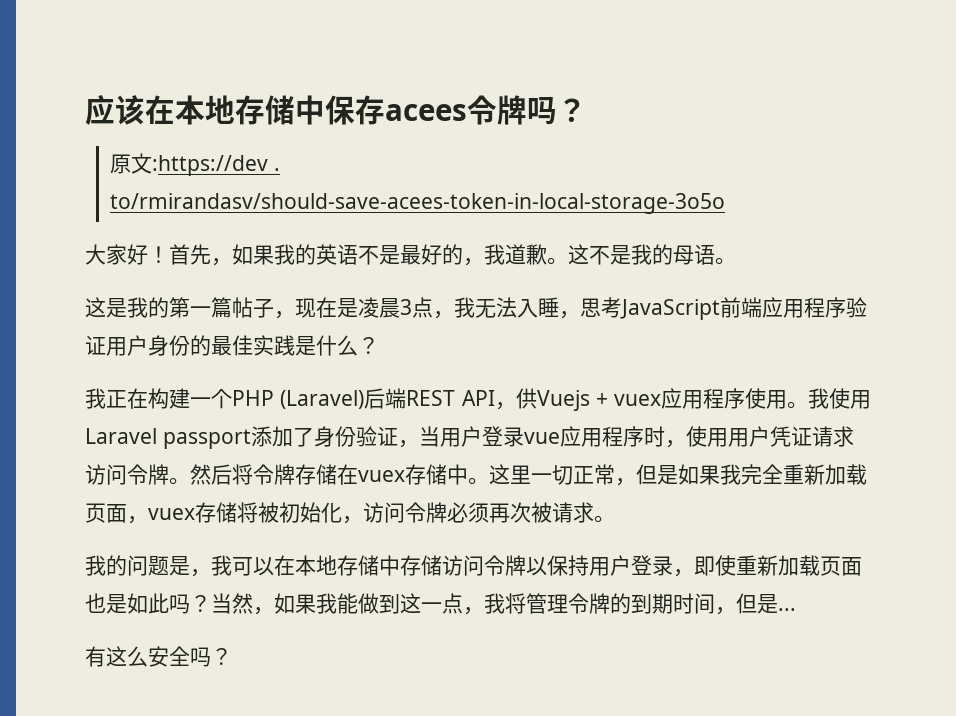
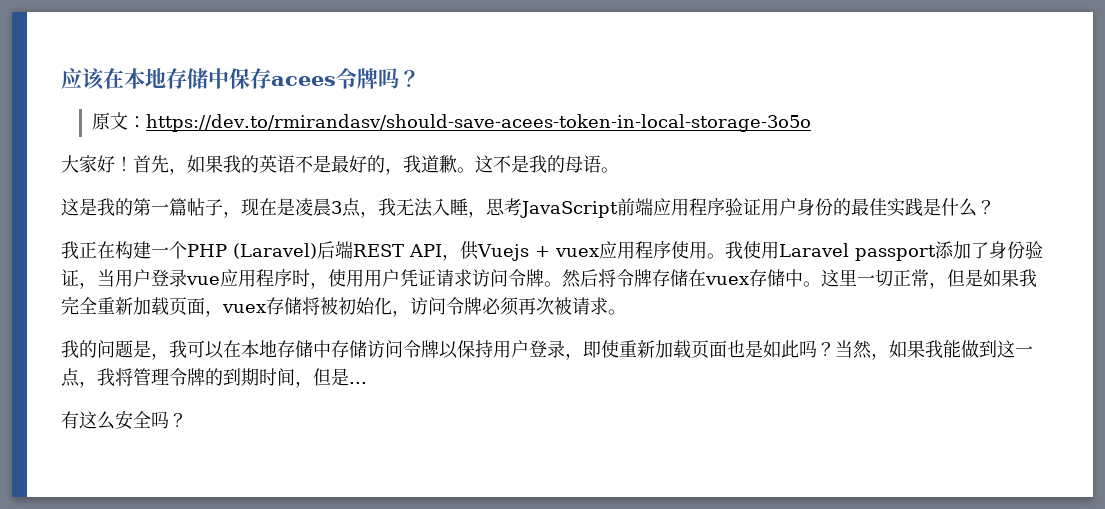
[152,155,280,176] [110,193,726,214] :https://dev . to/rmirandasv/should-save-acees-token-in-local-storage-3o5o -> [127,114,811,132] ：https://dev.to/rmirandasv/should-save-acees-token-in-local-storage-3o5o

